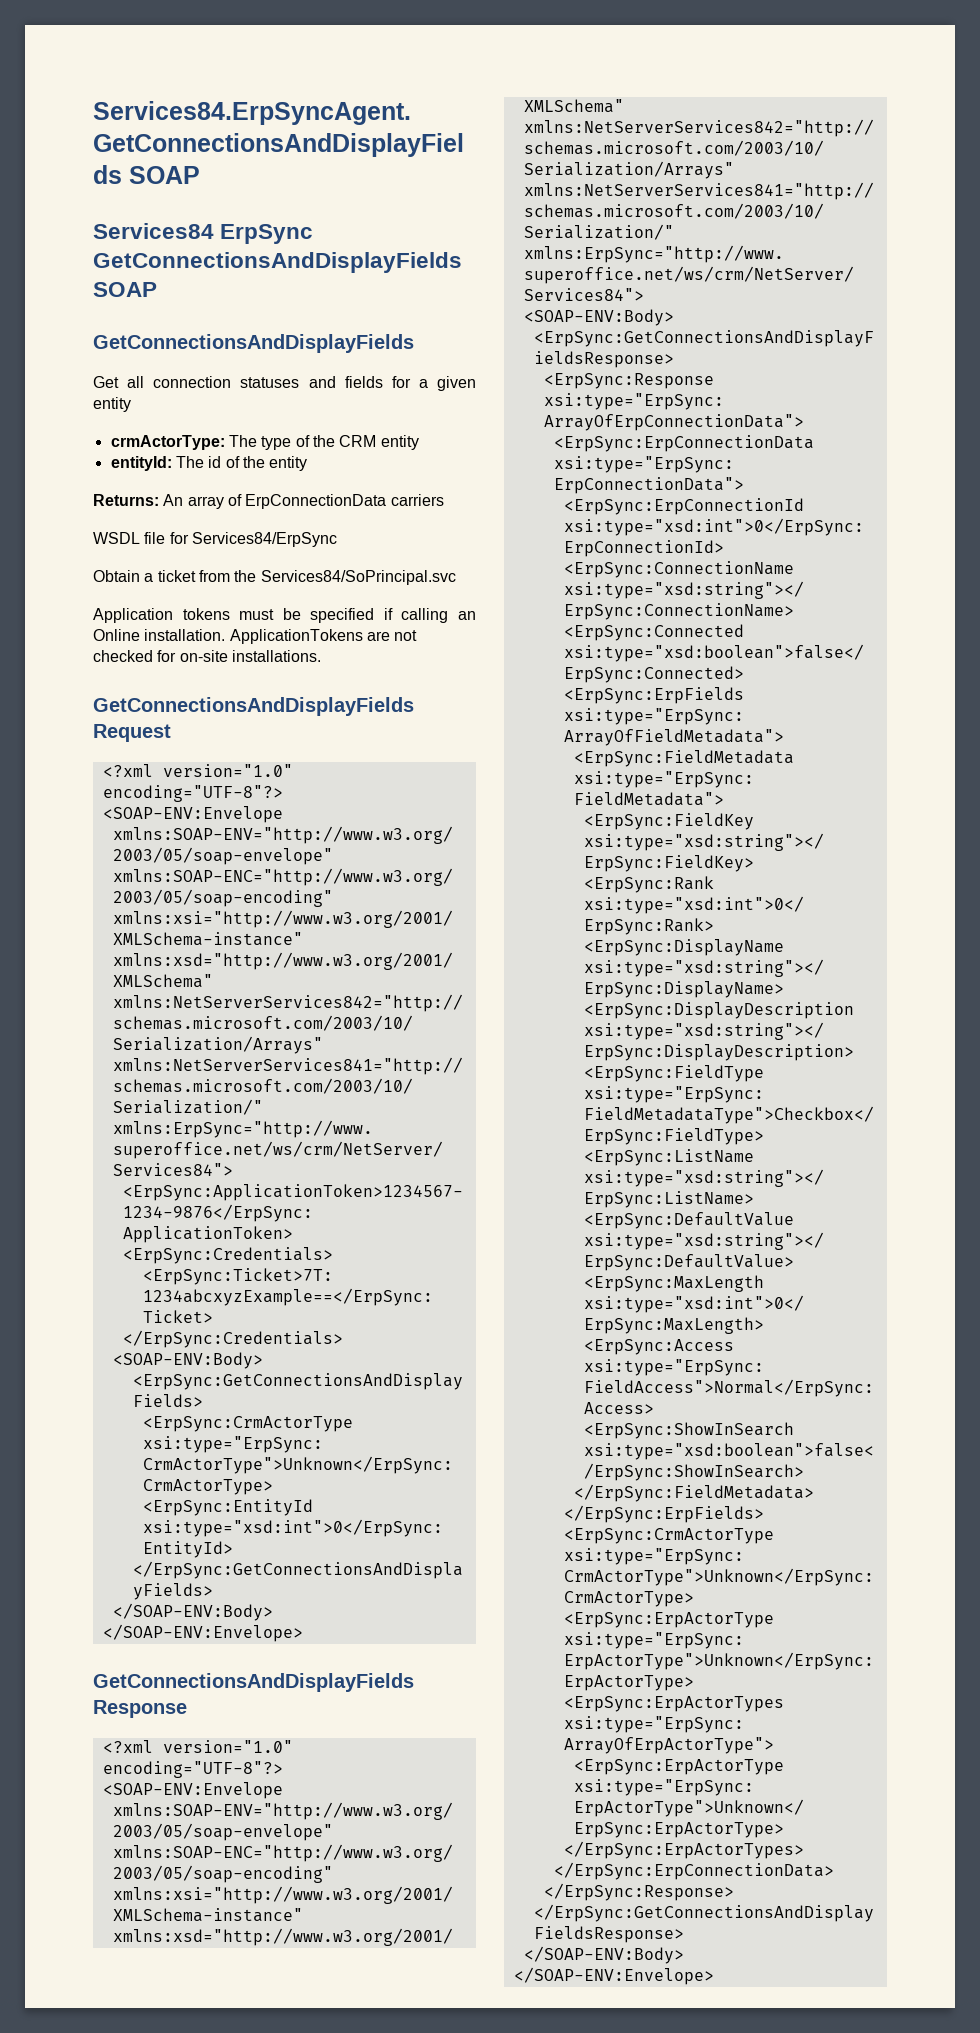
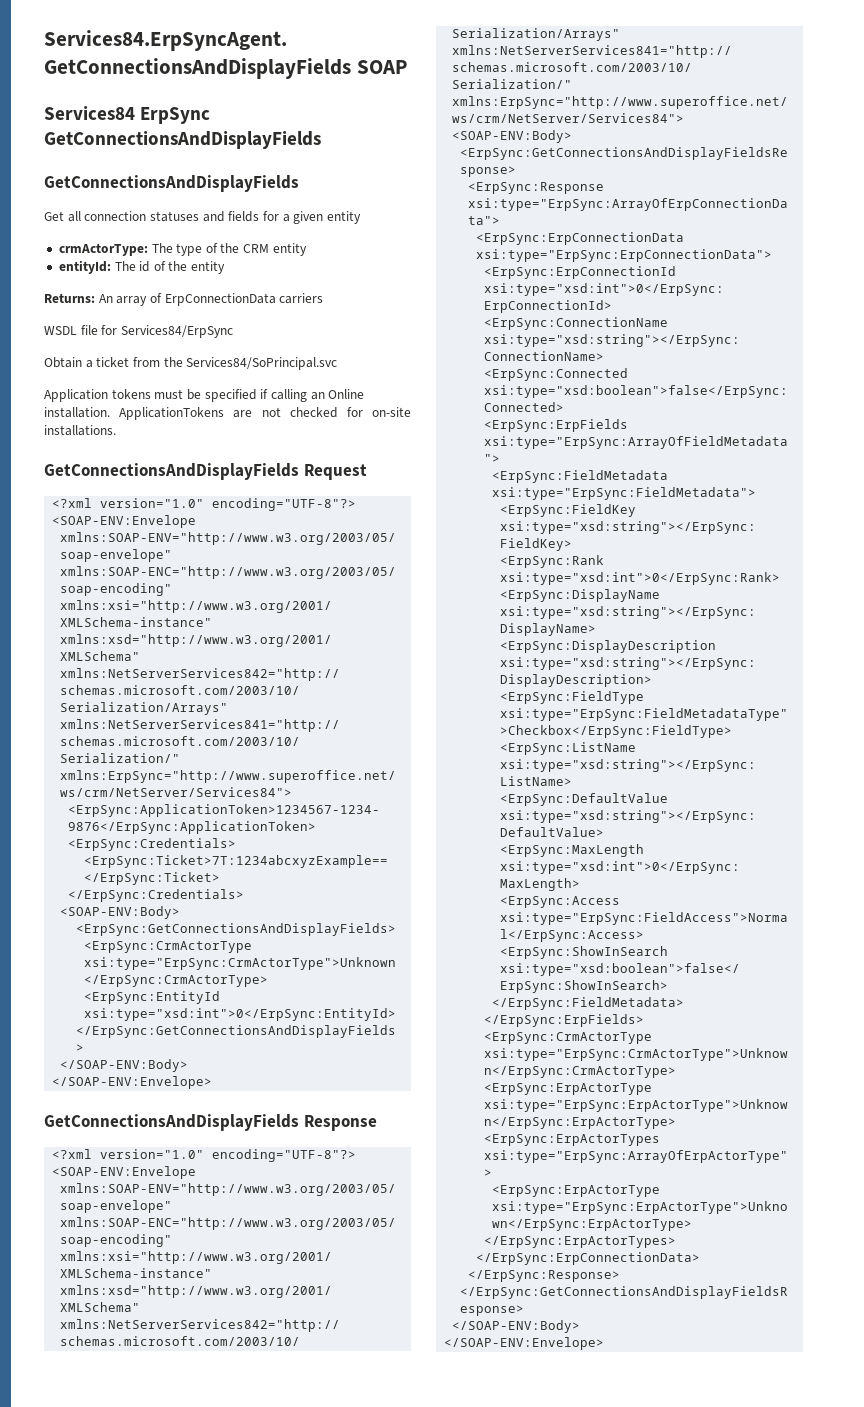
[93,282,157,297] SOAP -> (321, 140) none

